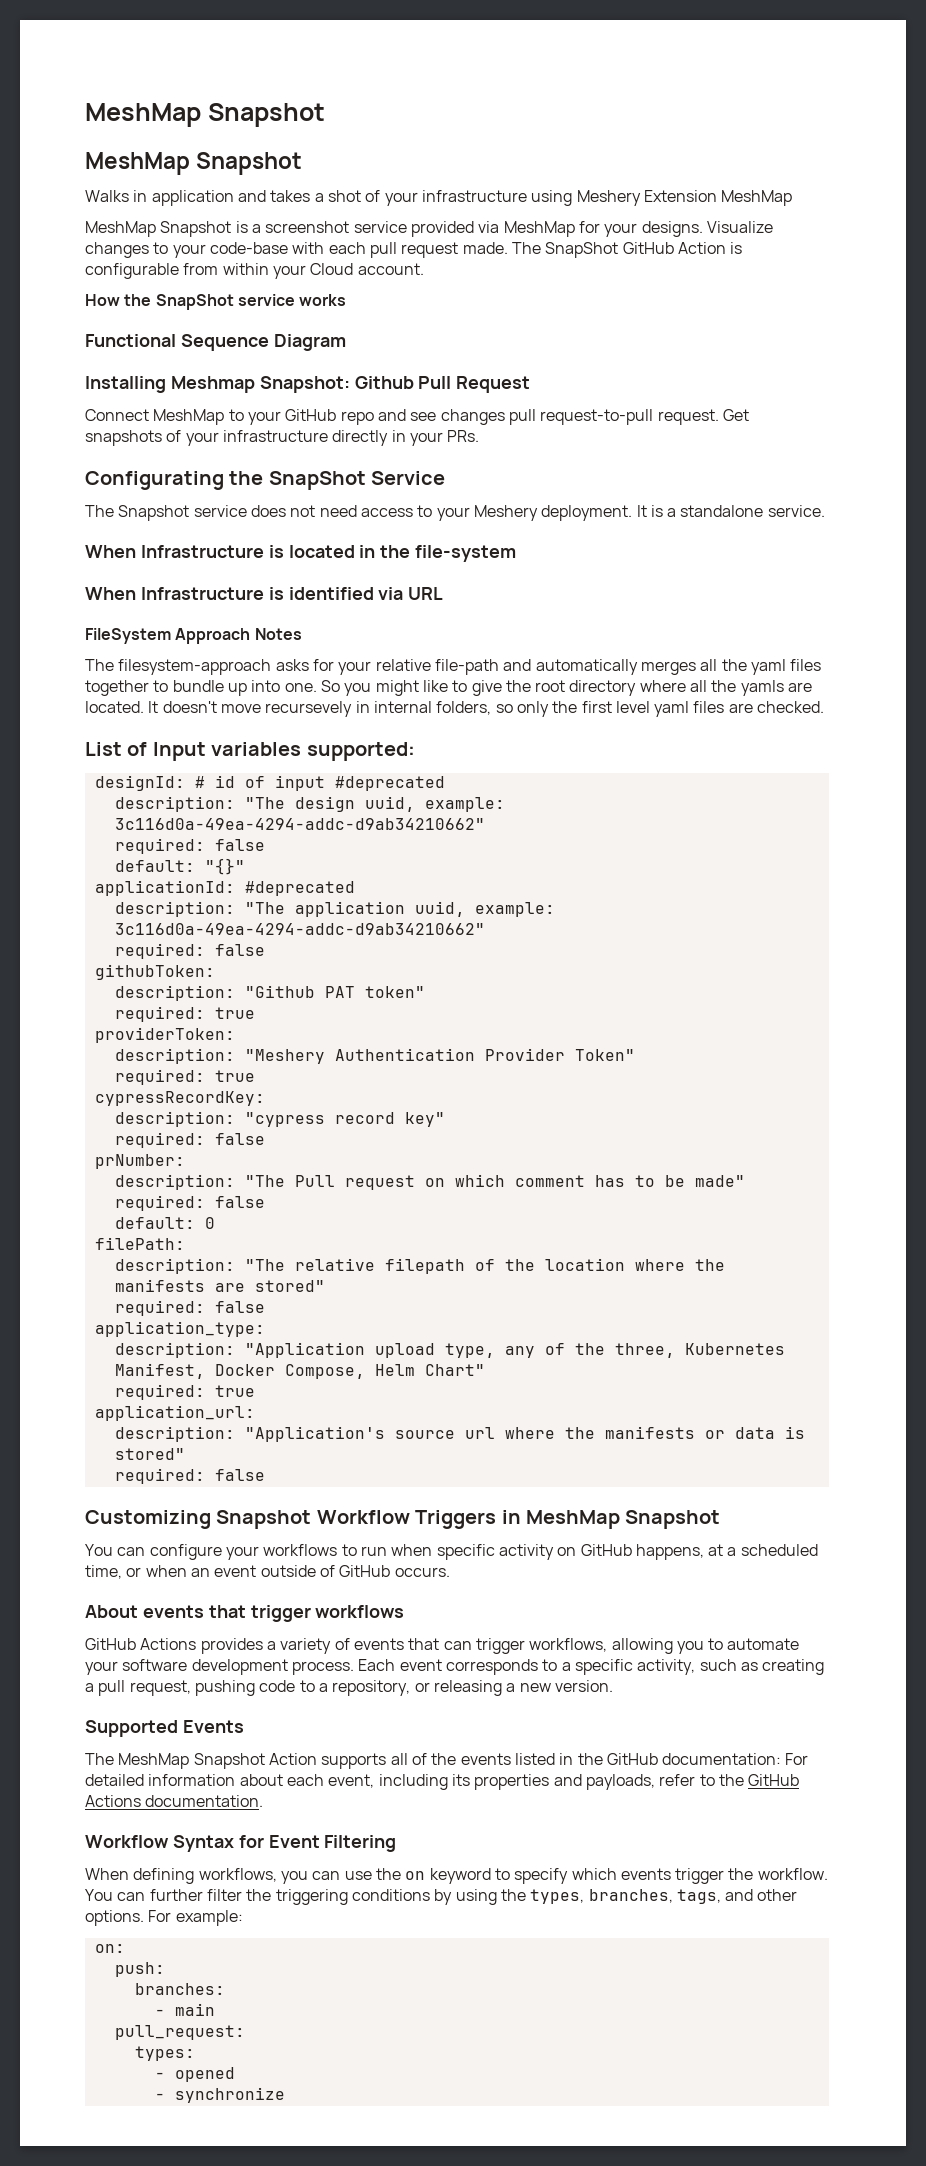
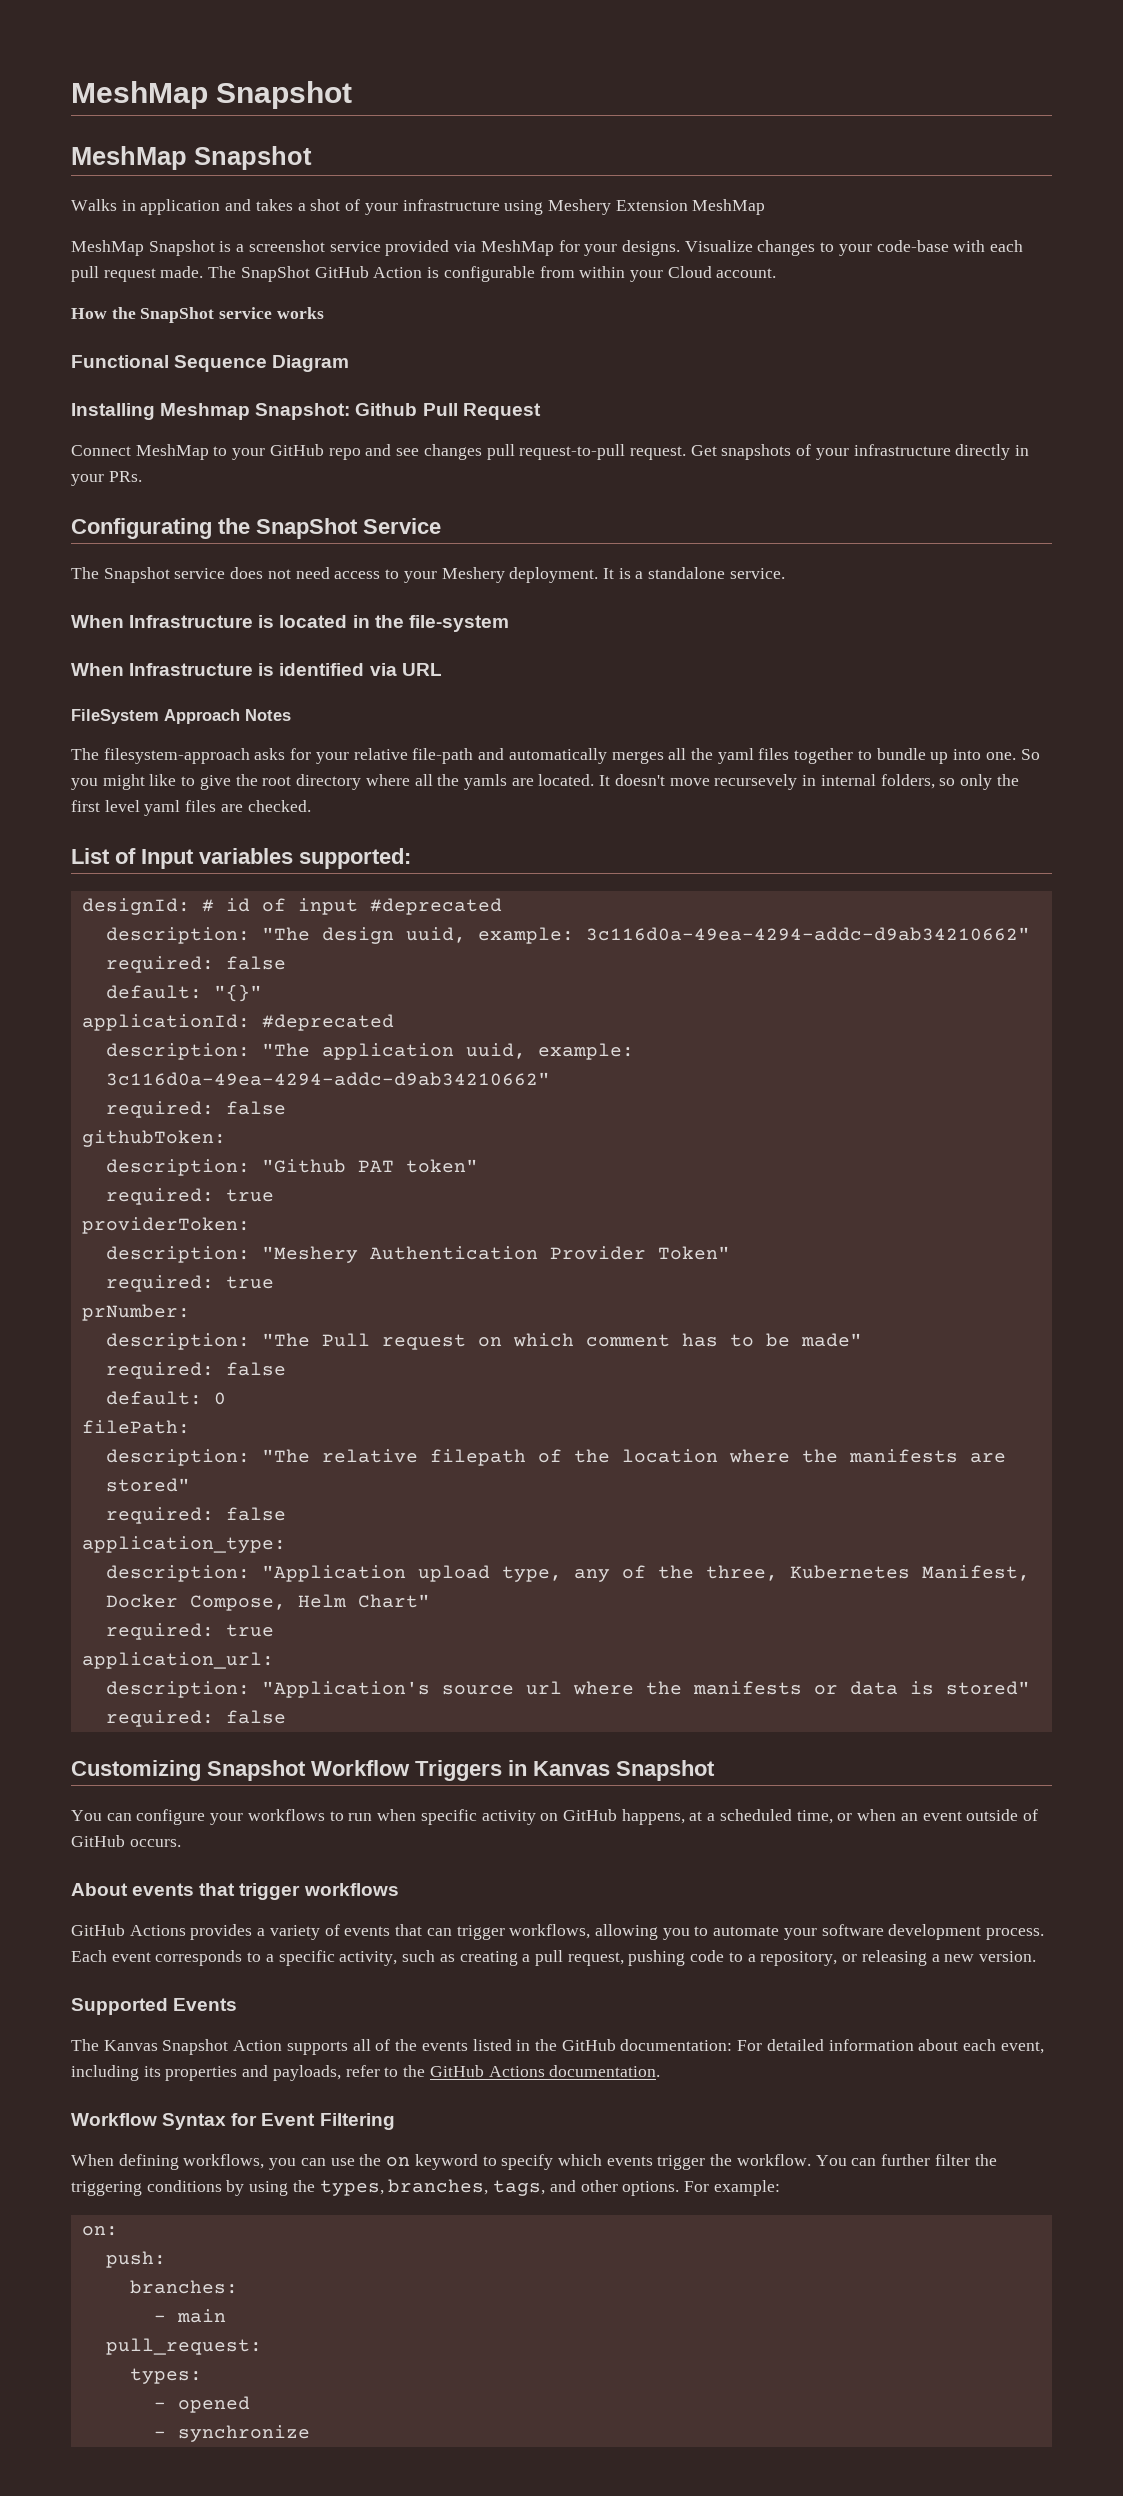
[94,1091,265,1106] [114,1111,445,1127] [114,1132,265,1148] // cypressRecordKey: // description: "cypress record key" // required: false -> (274, 1282) none
[526,1510,620,1529] MeshMap -> [533,1761,610,1776] Kanvas
[118,1753,190,1769] MeshMap -> [103,2040,158,2051] Kanvas

